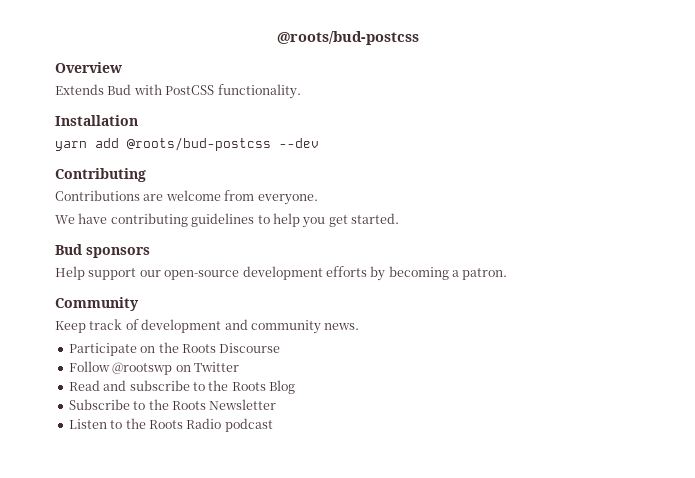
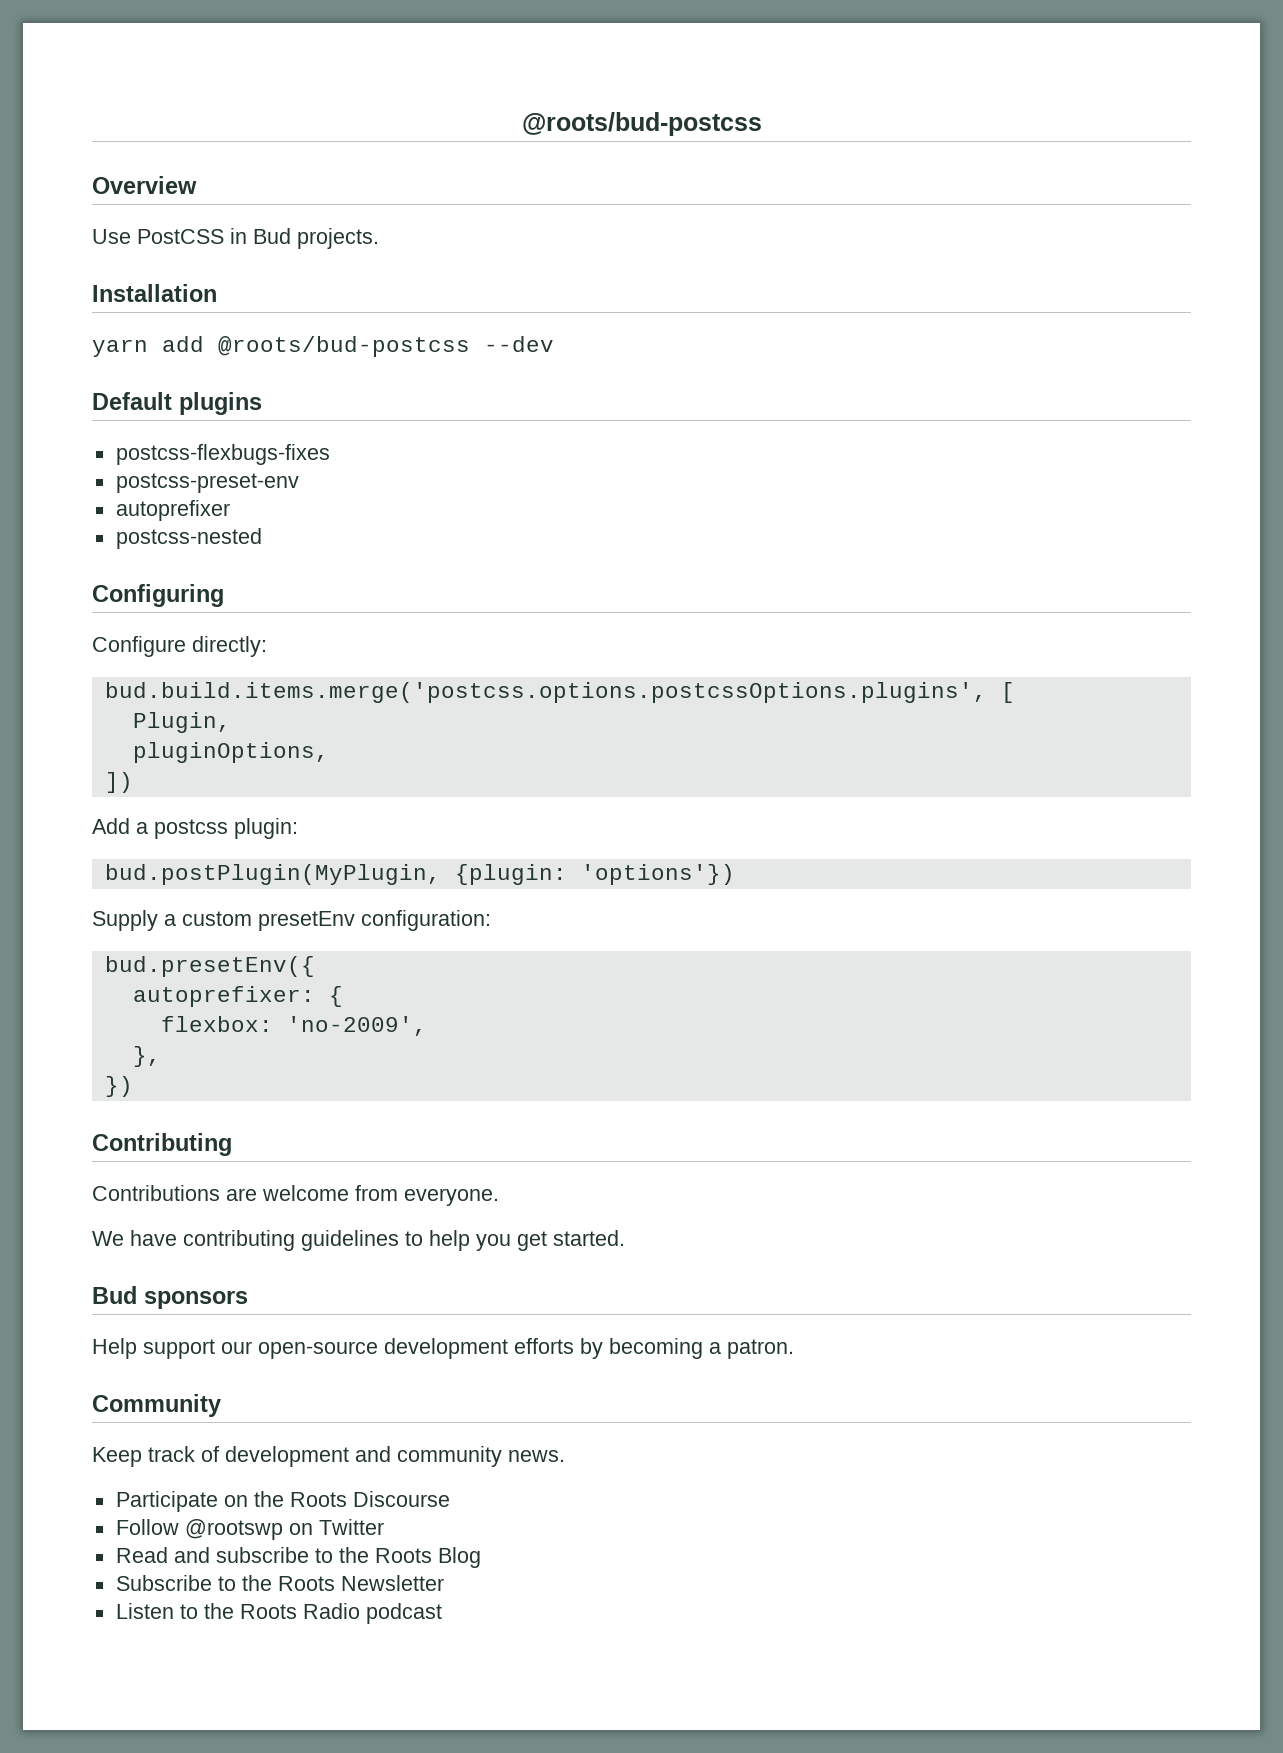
[55,84,301,99] Extends Bud with PostCSS functionality. -> [92,228,379,249] Use PostCSS in Bud projects.
(319, 143) none -> [92,392,262,415] [115,444,330,465] [115,473,299,493] [115,500,230,521] [115,528,262,549] [92,584,224,607] [92,636,267,657] [104,682,1015,703] [132,712,231,733] [132,742,329,763] [104,772,133,793] [92,818,298,839] [104,864,735,885] [92,910,491,931] [104,956,315,977] [132,986,343,1007] [160,1016,427,1036] [132,1046,161,1067] [104,1076,133,1097] // Default plugins // postcss-flexbugs-fixes // postcss-preset-env // autoprefixer // postcss-nested // Configuring // Configure directly: // bud.build.items.merge('postcss.options.postcssOptions.plugins', [ // Plugin, // pluginOptions, // ]) // Add a postcss plugin: // bud.postPlugin(MyPlugin, {plugin: 'options'}) // Supply a custom presetEnv configuration: // bud.presetEnv({ // autoprefixer: { // flexbox: 'no-2009', // }, // })

